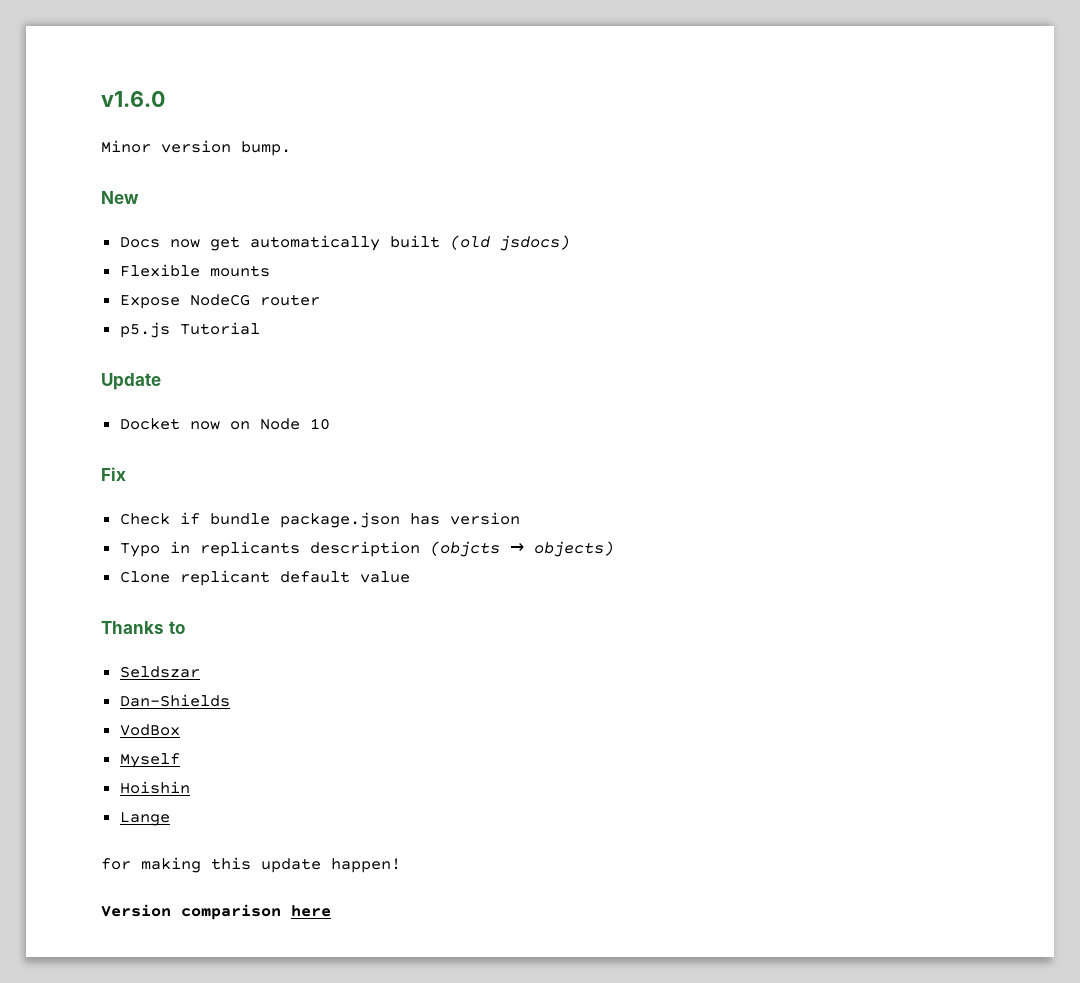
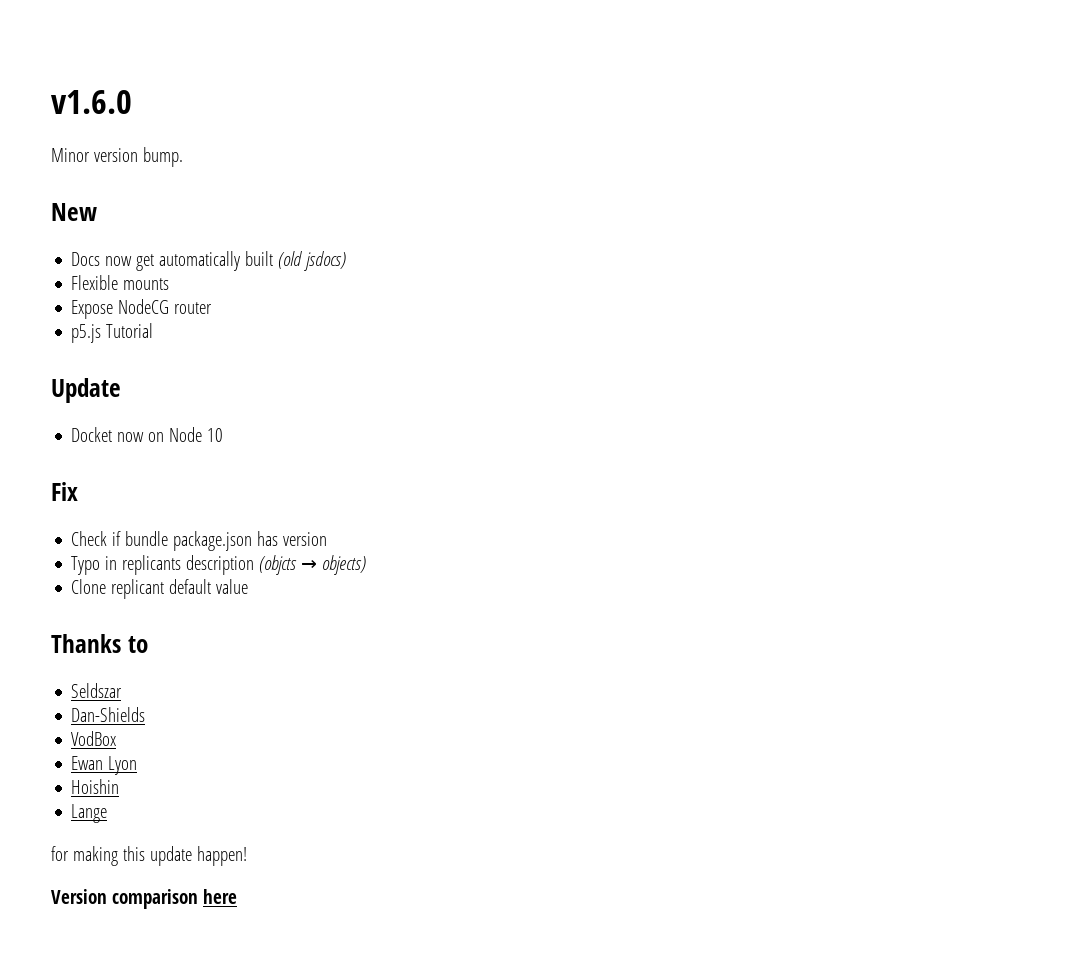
[119,753,180,768] Myself -> [71,756,138,775] Ewan Lyon

